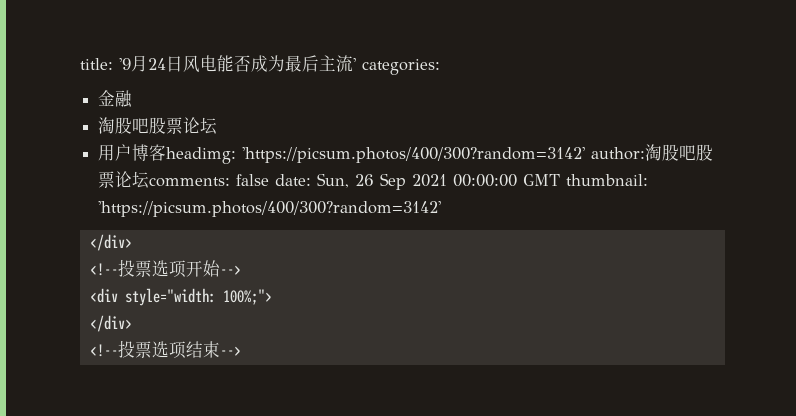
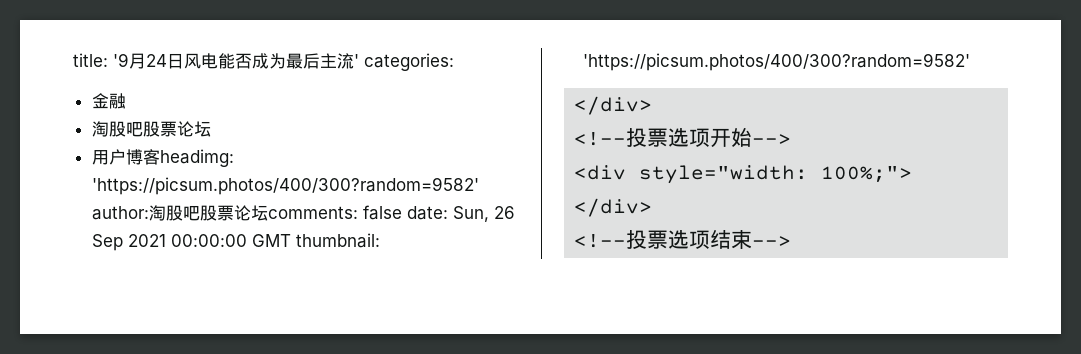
[242,147,586,163] 'https://picsum.photos/400/300?random=3142' -> [91,177,479,195] 'https://picsum.photos/400/300?random=9582'
[98,201,442,217] 'https://picsum.photos/400/300?random=3142' -> [582,53,970,71] 'https://picsum.photos/400/300?random=9582'

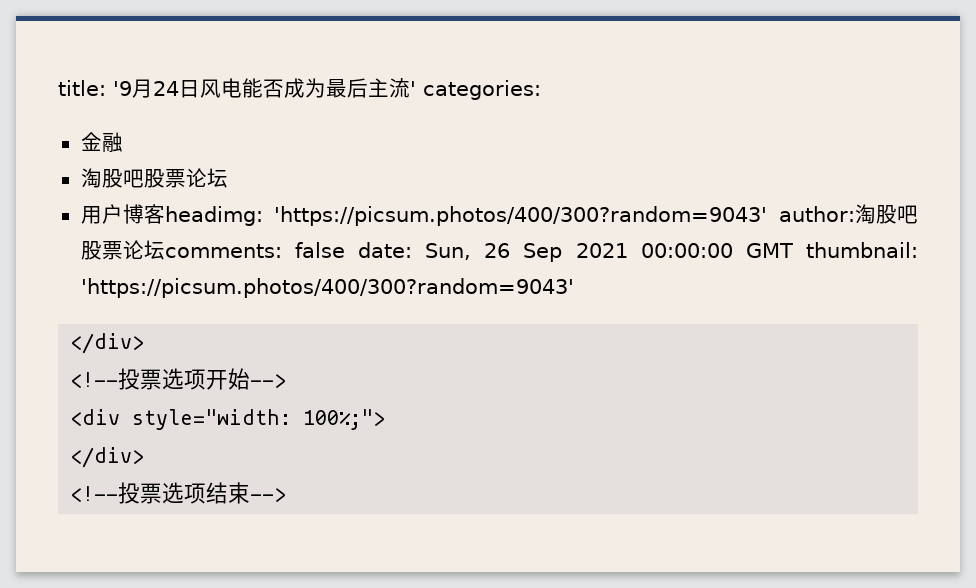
[91,177,479,195] 'https://picsum.photos/400/300?random=9582' -> [274,206,768,226] 'https://picsum.photos/400/300?random=9043'
[582,53,970,71] 'https://picsum.photos/400/300?random=9582' -> [80,278,574,298] 'https://picsum.photos/400/300?random=9043'

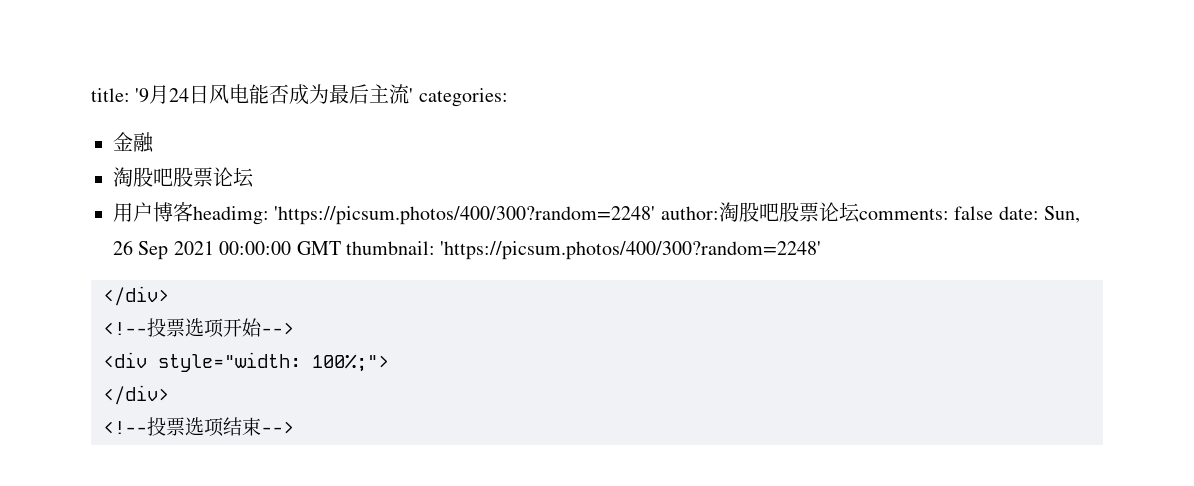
[274,206,768,226] 'https://picsum.photos/400/300?random=9043' -> [274,206,656,225] 'https://picsum.photos/400/300?random=2248'
[80,278,574,298] 'https://picsum.photos/400/300?random=9043' -> [440,241,822,260] 'https://picsum.photos/400/300?random=2248'

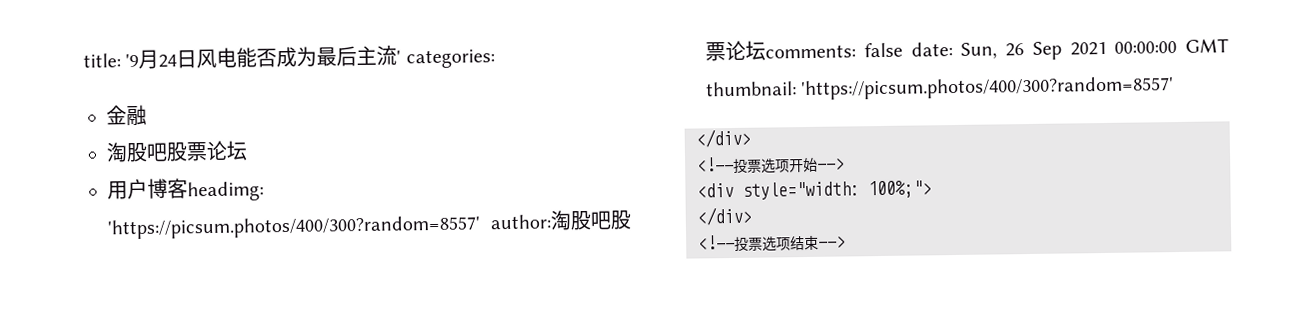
[274,206,656,225] 'https://picsum.photos/400/300?random=2248' -> [107,215,481,240] 'https://picsum.photos/400/300?random=8557'
[440,241,822,260] 'https://picsum.photos/400/300?random=2248' -> [800,76,1175,101] 'https://picsum.photos/400/300?random=8557'

